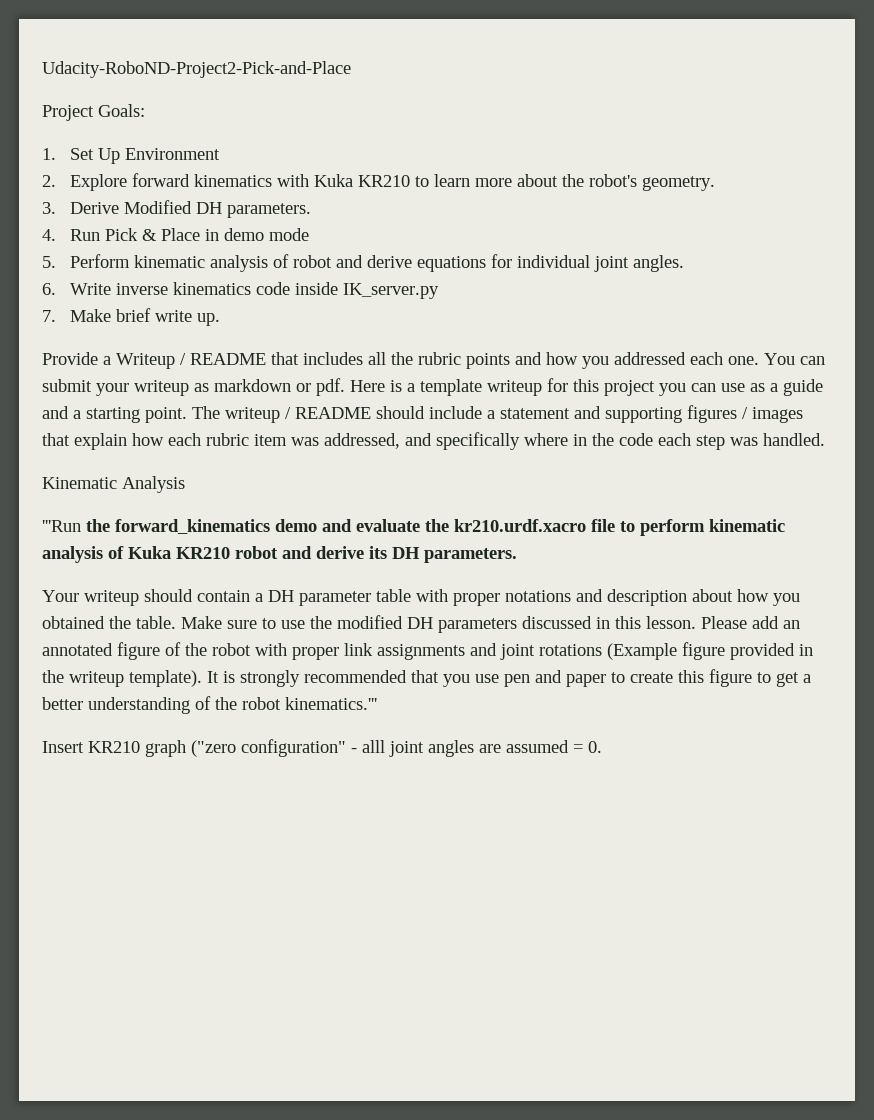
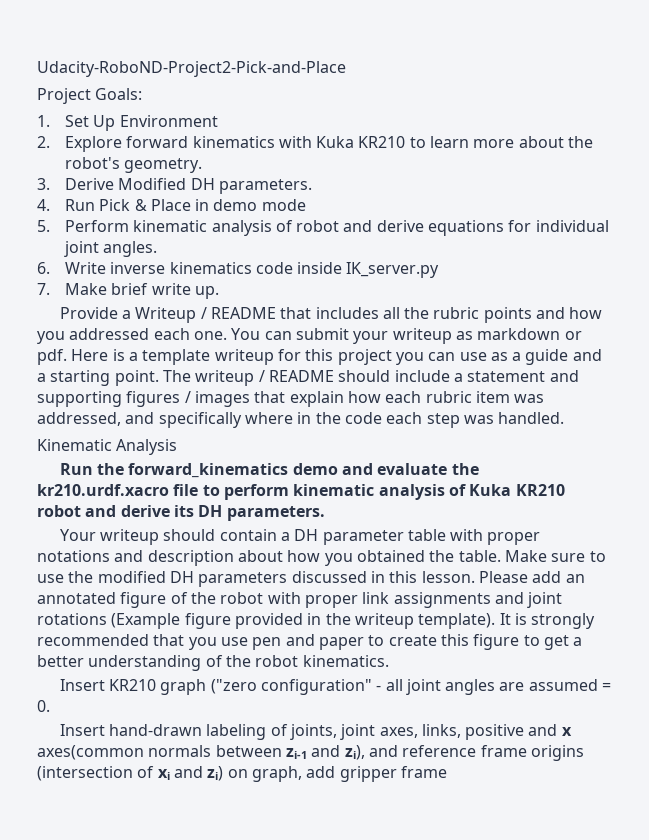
[42,520,81,532] '''Run -> [59,463,93,475] Run
[285,697,377,710] kinematics.''' -> [302,655,389,667] kinematics.
[362,740,385,753] alll -> [385,679,403,691] all
(602, 747) none -> [59,724,572,740] [37,745,584,761] [37,766,447,782] // Insert hand-drawn labeling of joints, joint axes, links, positive and x axes(common normals between zi-1 and zi), and reference frame origins (intersection of xi and zi) on graph, add gripper frame

